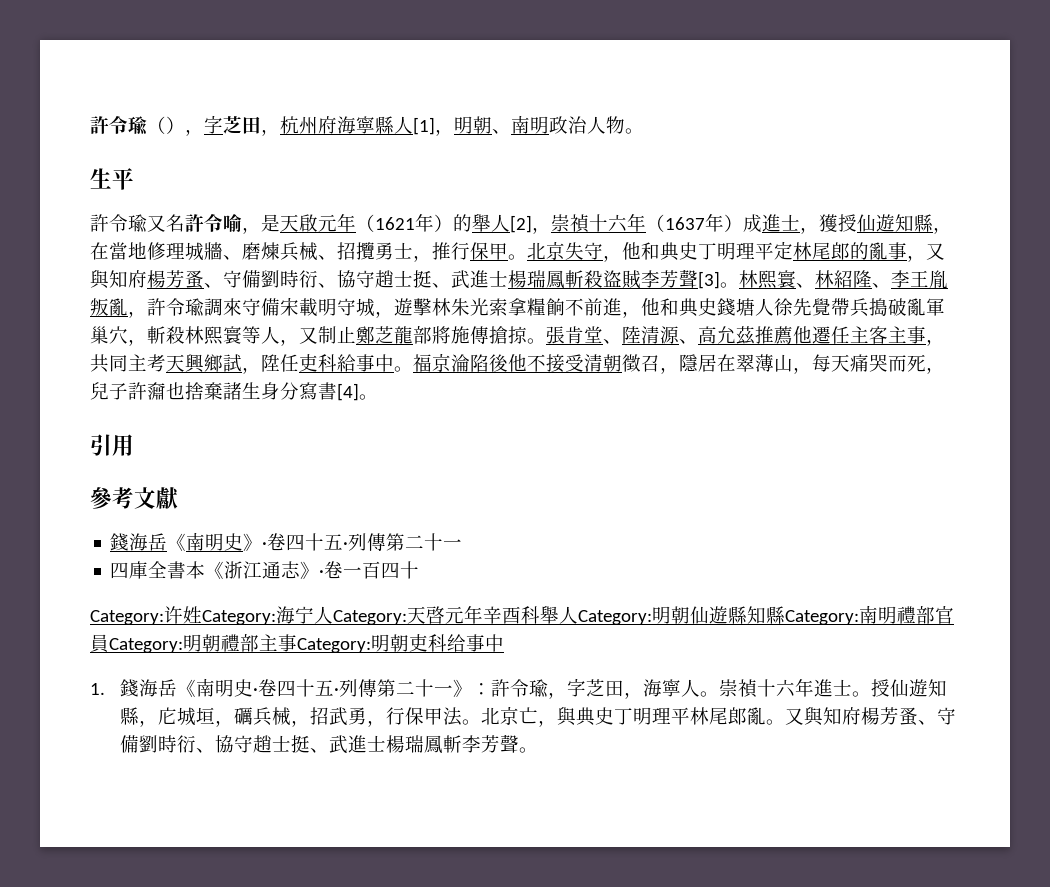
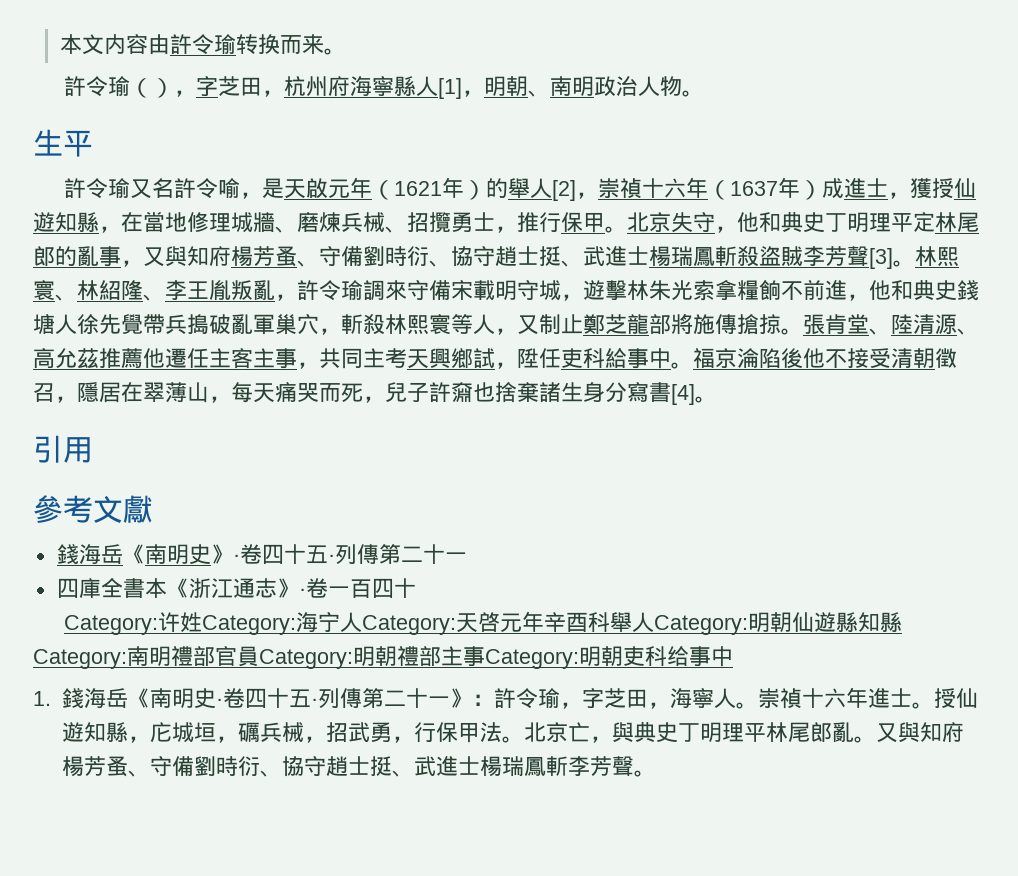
(90, 125) none -> [59,34,346,55] 本文内容由許令瑜转换而来。 //

